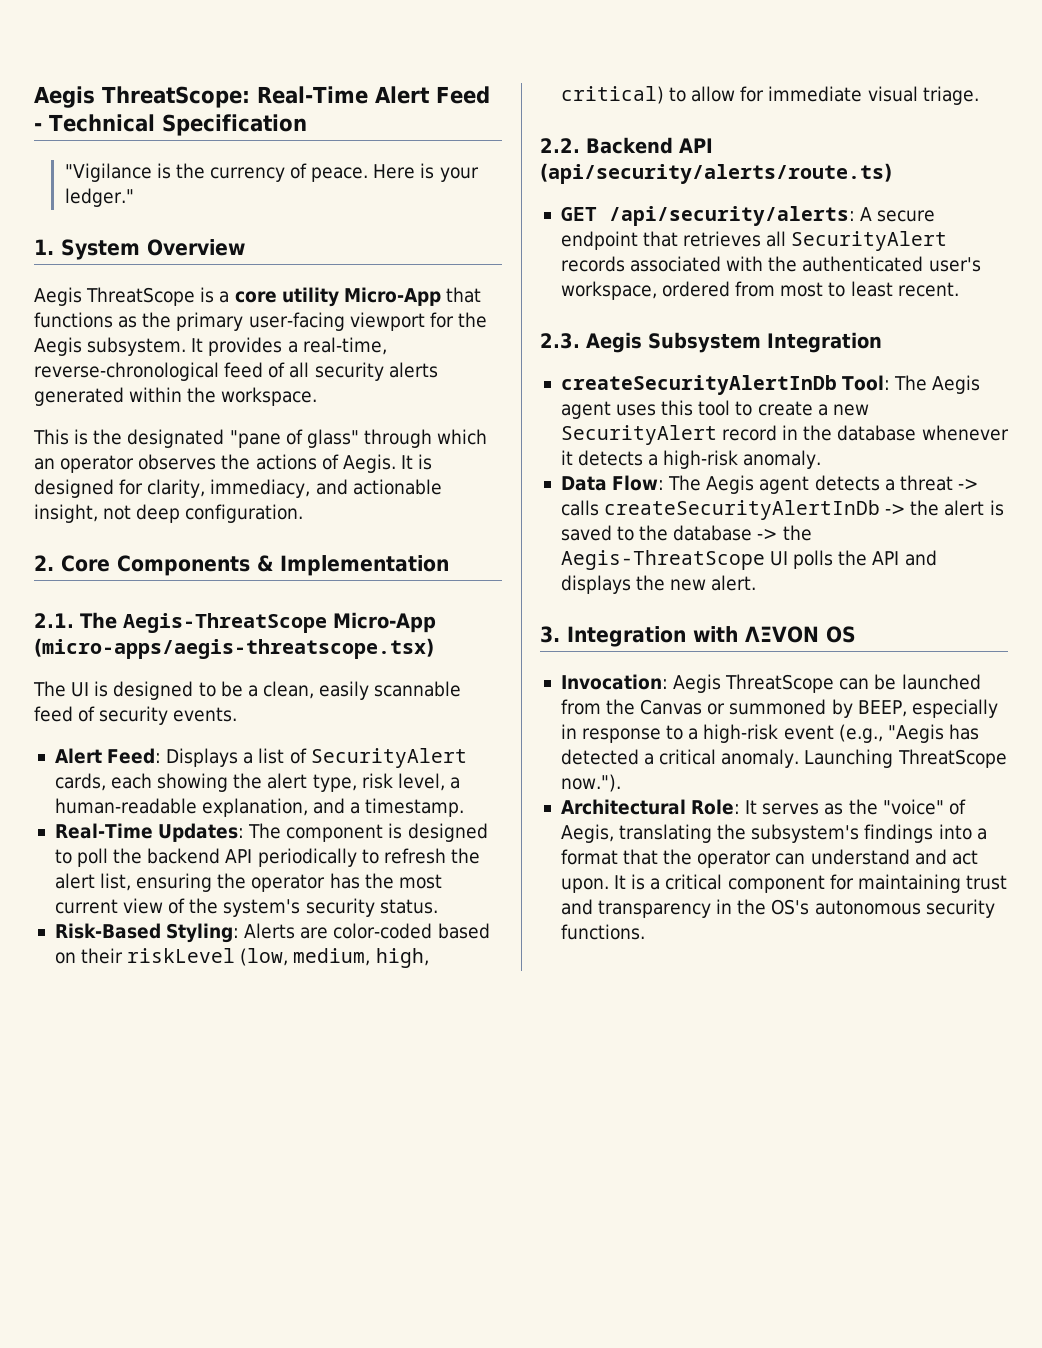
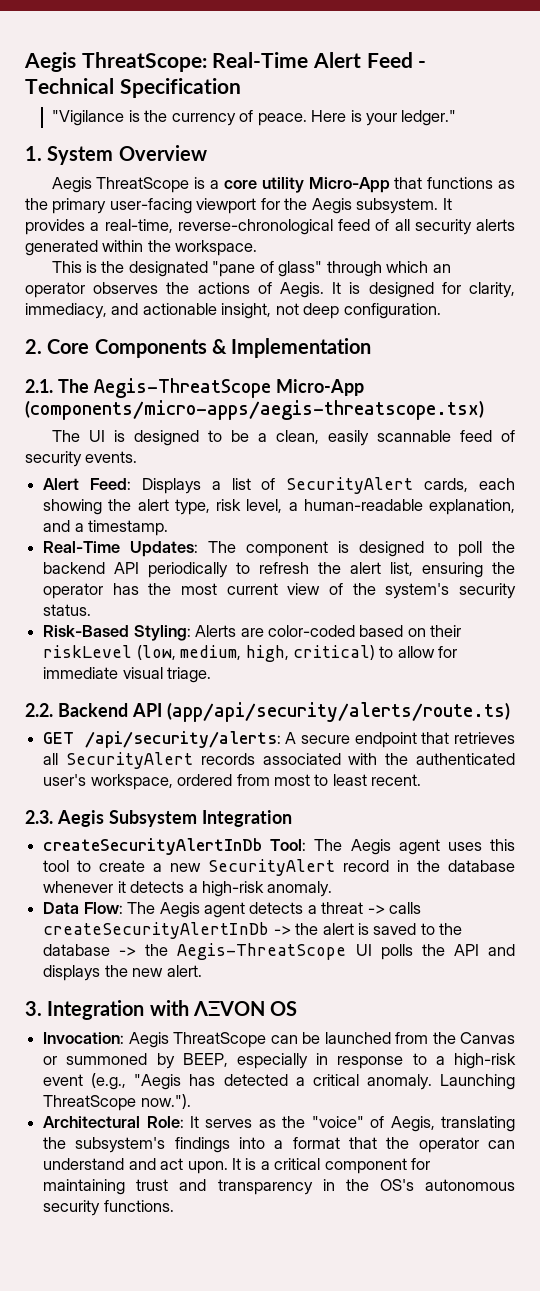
[34,638,434,659] (micro-apps/aegis-threatscope.tsx) -> [25,400,484,420] (components/micro-apps/aegis-threatscope.tsx)
[540,163,892,184] (api/security/alerts/route.ts) -> [166,702,510,722] (app/api/security/alerts/route.ts)

